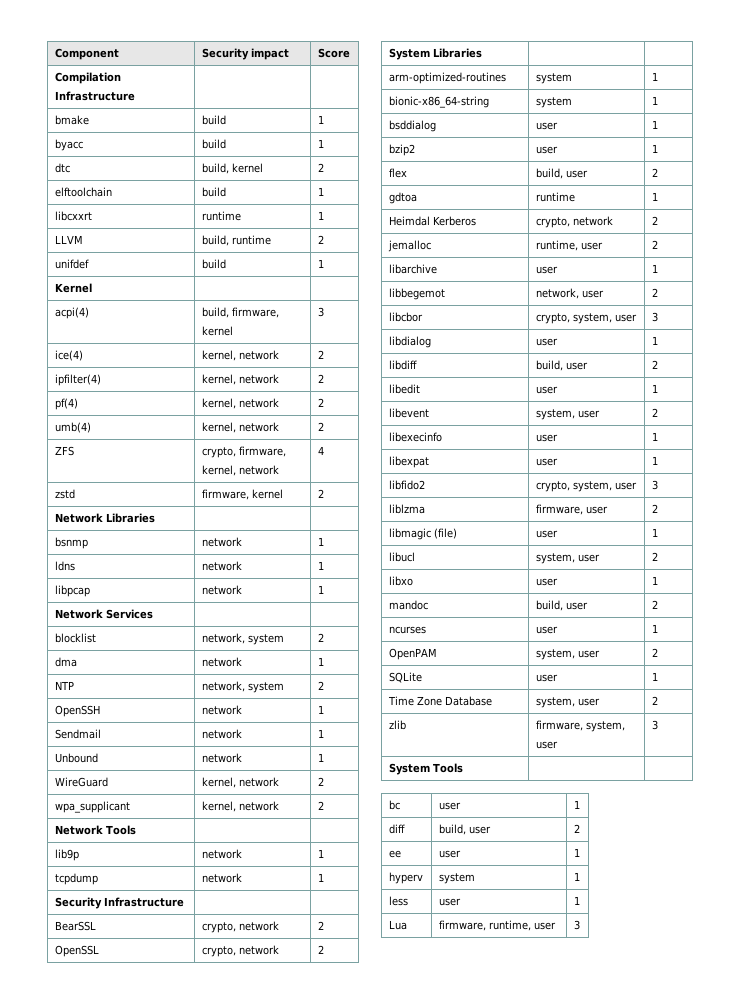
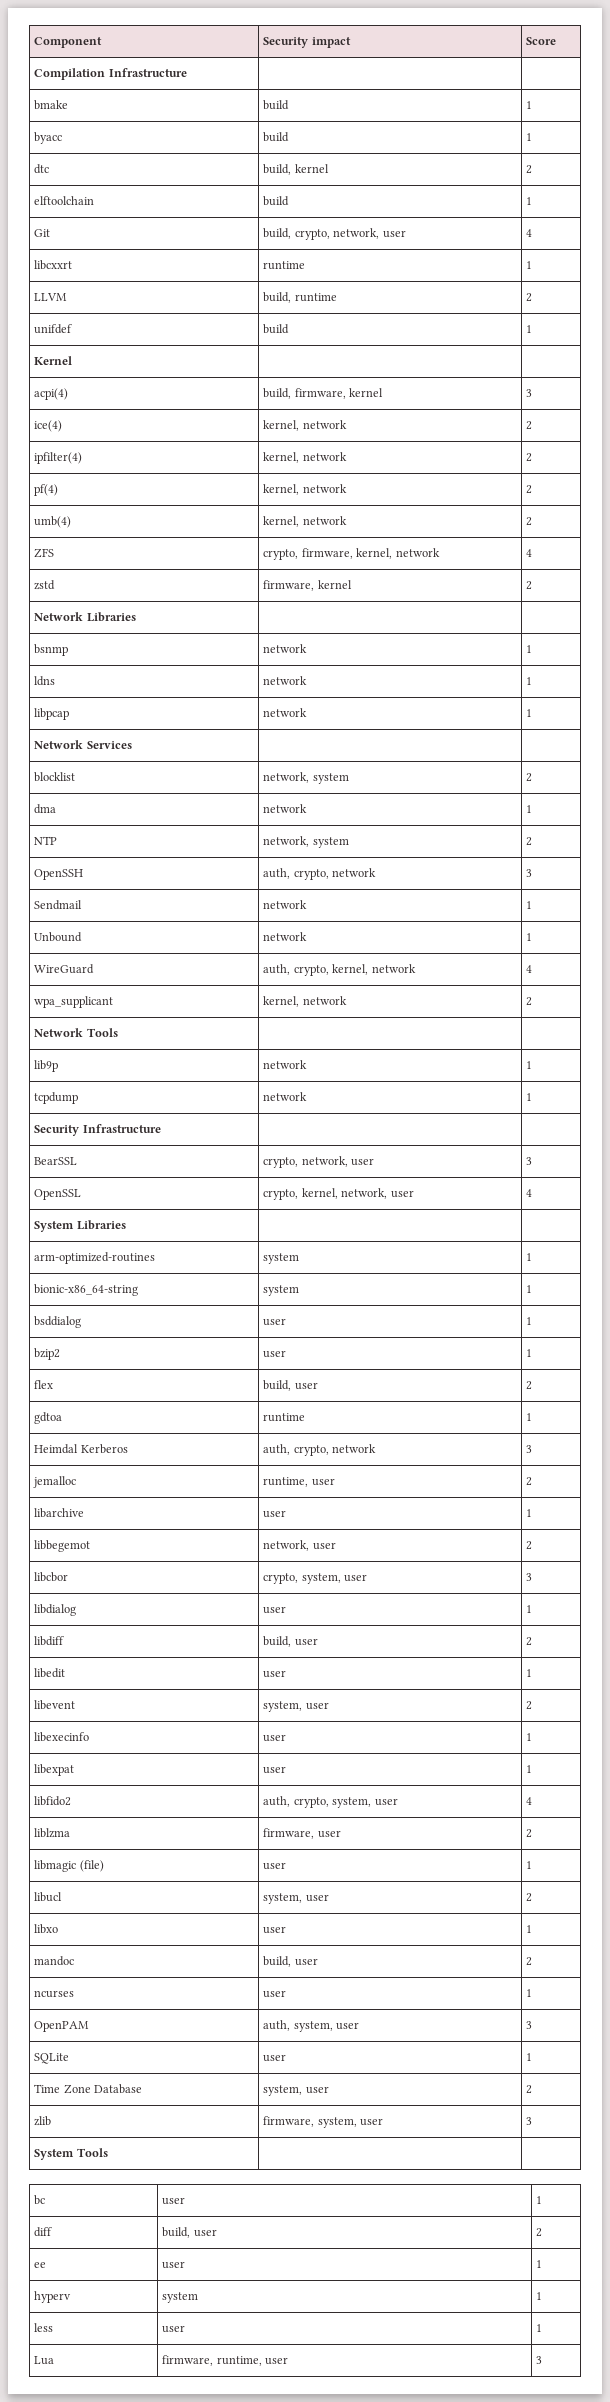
(324, 191) none -> [34,229,51,237] [263,228,406,240] [526,229,533,237] // Git | build, crypto, network, user | 4
[201,705,242,715] [317,705,324,714] network | 1 -> [263,868,377,880] [526,869,533,877] auth, crypto, network | 3
[201,777,279,788] [317,777,324,786] kernel, network | 2 -> [263,964,416,976] [526,965,533,973] auth, crypto, kernel, network | 4
[238,921,279,931] [317,921,324,930] network | 2 -> [301,1156,375,1167] [526,1157,533,1165] network, user | 3
[238,945,279,955] [317,945,324,954] network | 2 -> [301,1188,414,1199] [526,1189,533,1197] kernel, network, user | 4
[535,216,613,228] [651,216,658,225] crypto, network | 2 -> [263,1444,377,1456] [526,1445,533,1453] auth, crypto, network | 3
[535,481,637,492] [651,480,658,490] crypto, system, user | 3 -> [263,1796,398,1808] [526,1797,533,1805] auth, crypto, system, user | 4
[535,649,600,660] [651,648,658,657] system, user | 2 -> [263,2020,360,2032] [526,2021,533,2029] auth, system, user | 3

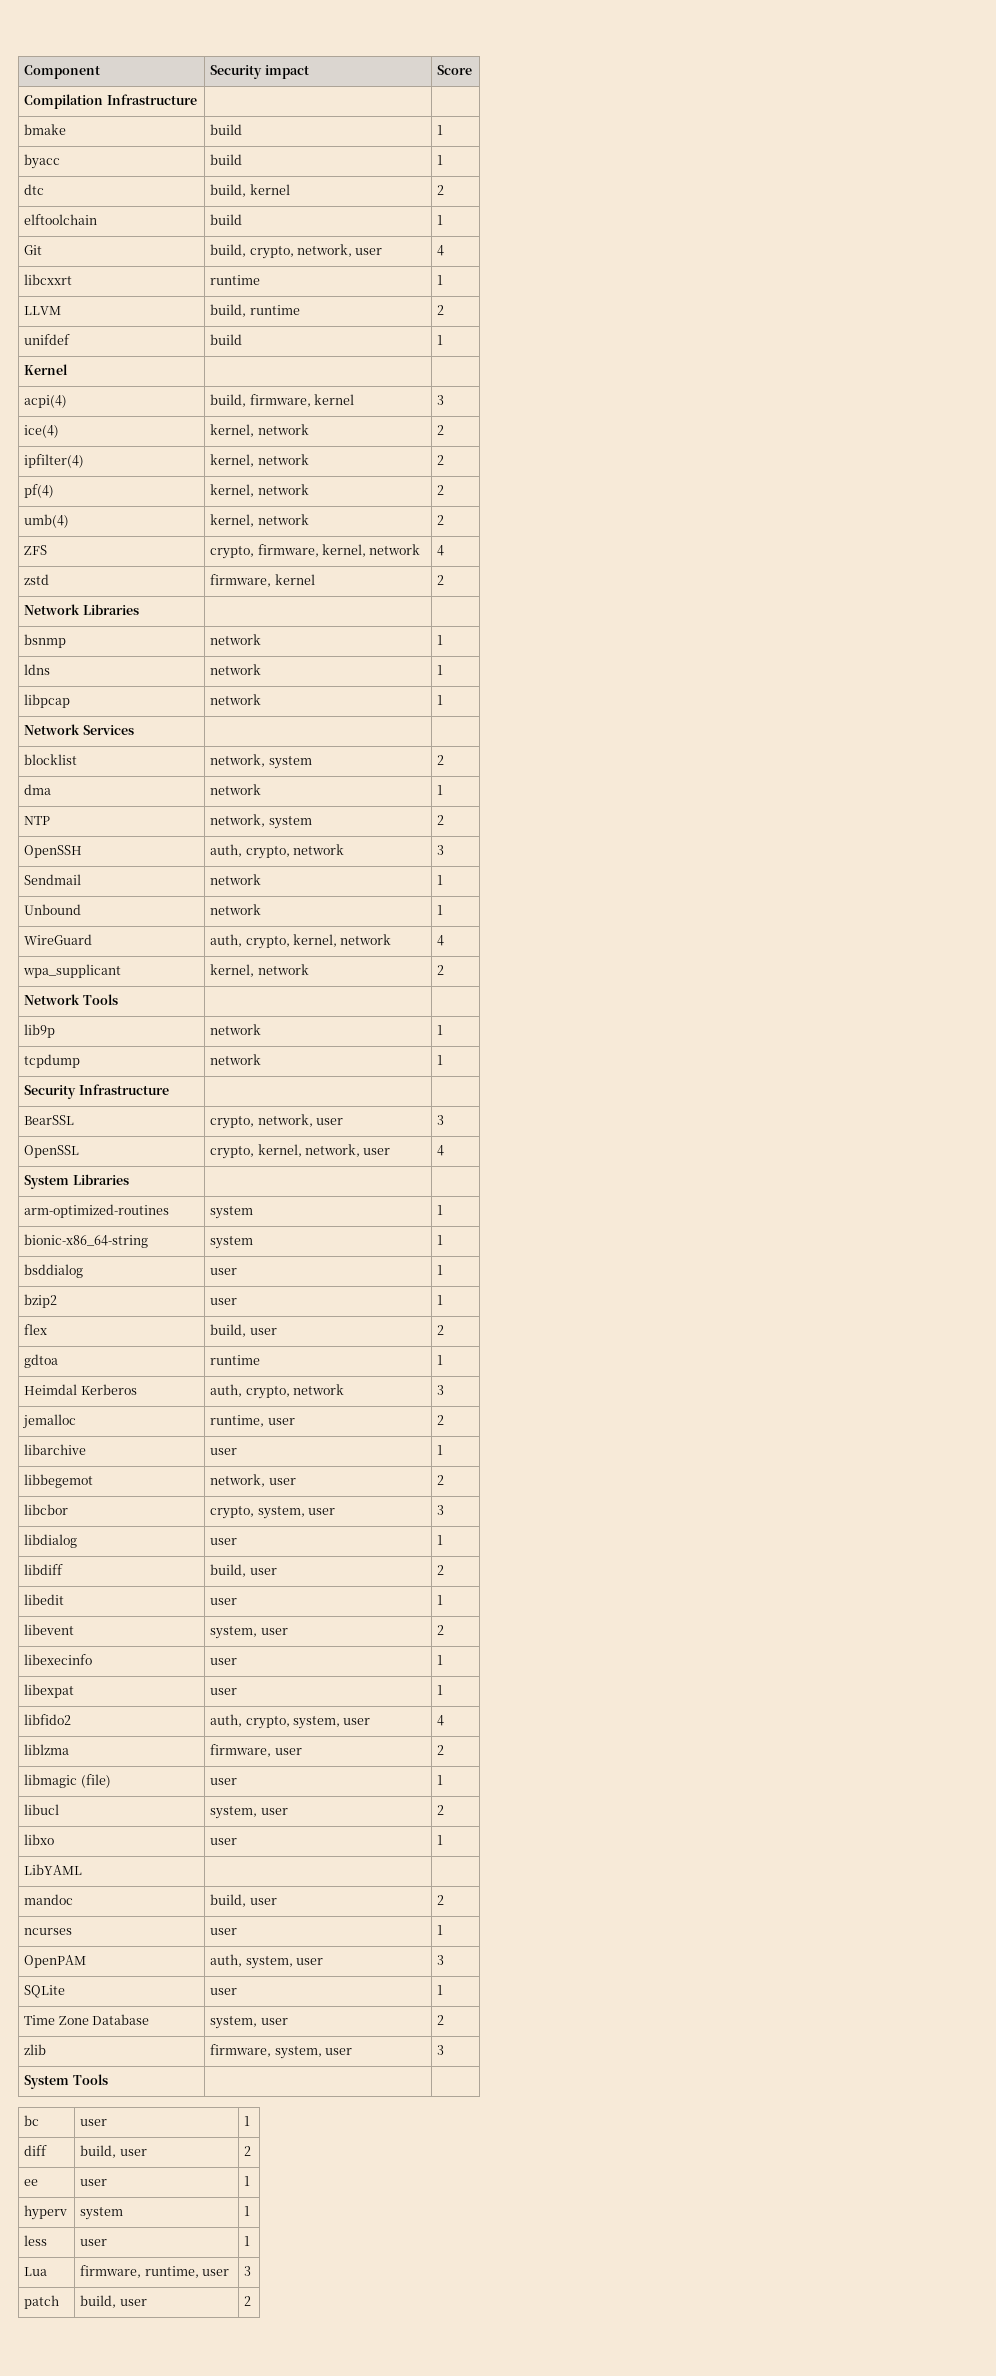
(533, 1929) none -> [24,1864,83,1875] // LibYAML | |
(543, 2360) none -> [24,2295,60,2309] [80,2295,147,2308] [244,2296,252,2306] // patch | build, user | 2

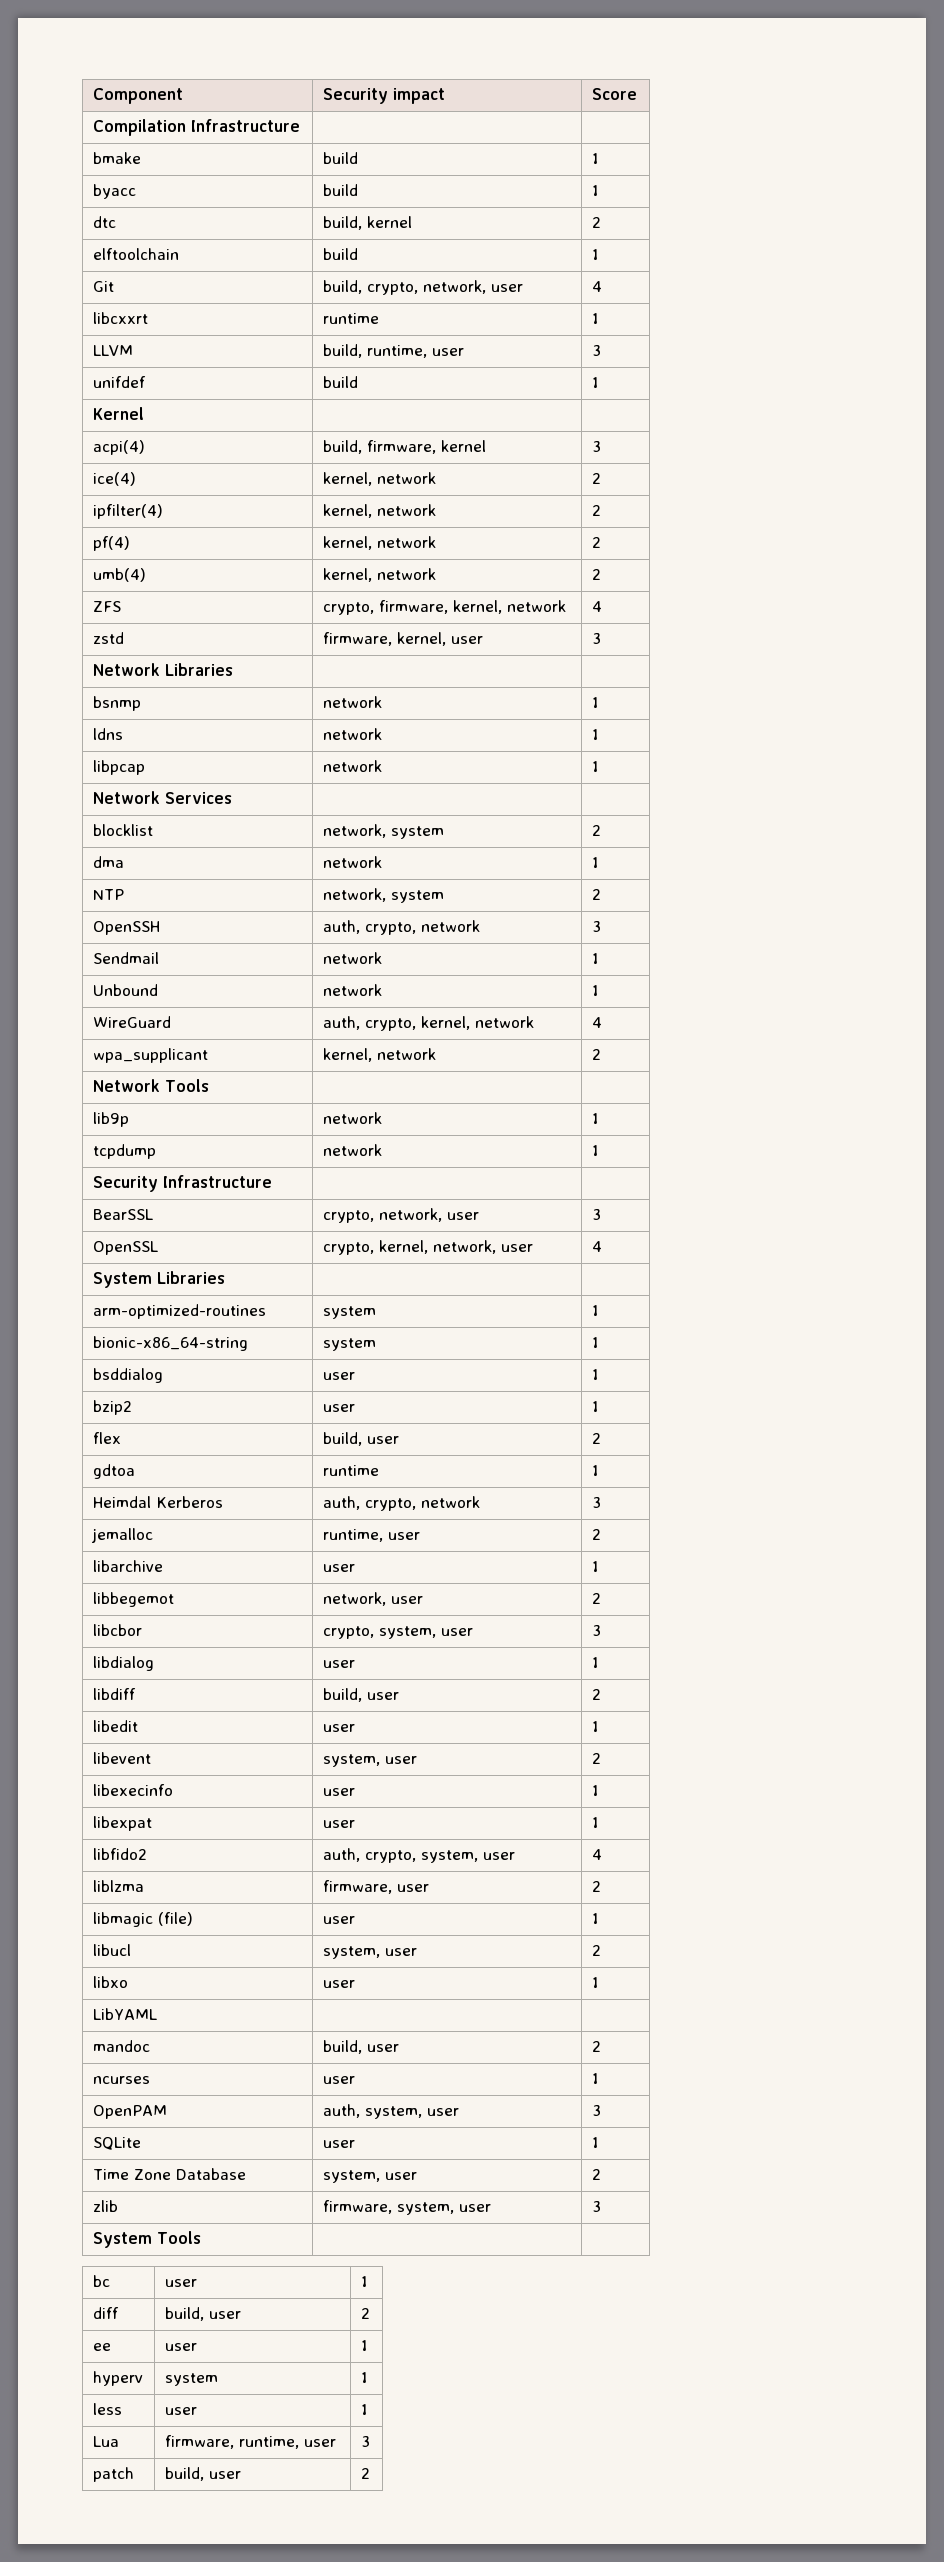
[249,305,300,315] [437,305,445,315] runtime | 2 -> [366,345,464,358] [591,345,601,356] runtime, user | 3
[274,574,315,585] [437,575,445,585] kernel | 2 -> [396,632,483,646] [591,633,601,644] kernel, user | 3

